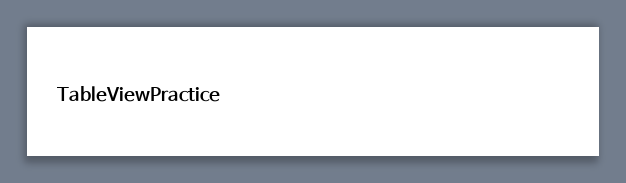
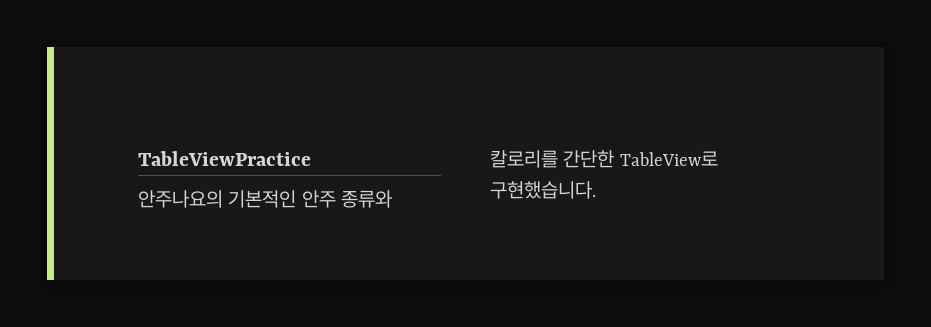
(220, 94) none -> [138,190,393,208] [490,150,718,168] [490,181,596,199] // 안주나요의 기본적인 안주 종류와 칼로리를 간단한 TableView로 구현했습니다.

